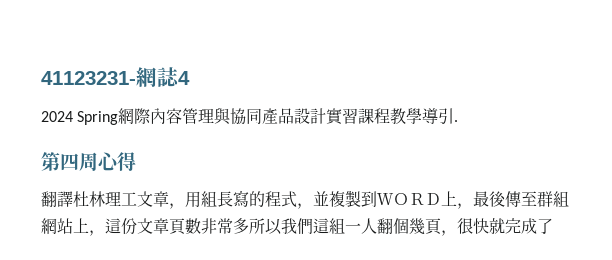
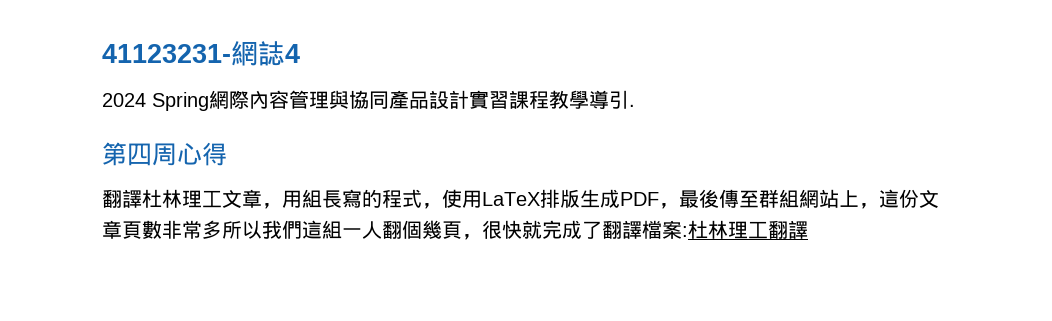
[313,190,457,207] 並複製到ＷＯＲＤ上 -> [442,189,659,208] 使用LaTeX排版生成PDF
(553, 226) none -> [602,220,808,239] 翻譯檔案:杜林理工翻譯

